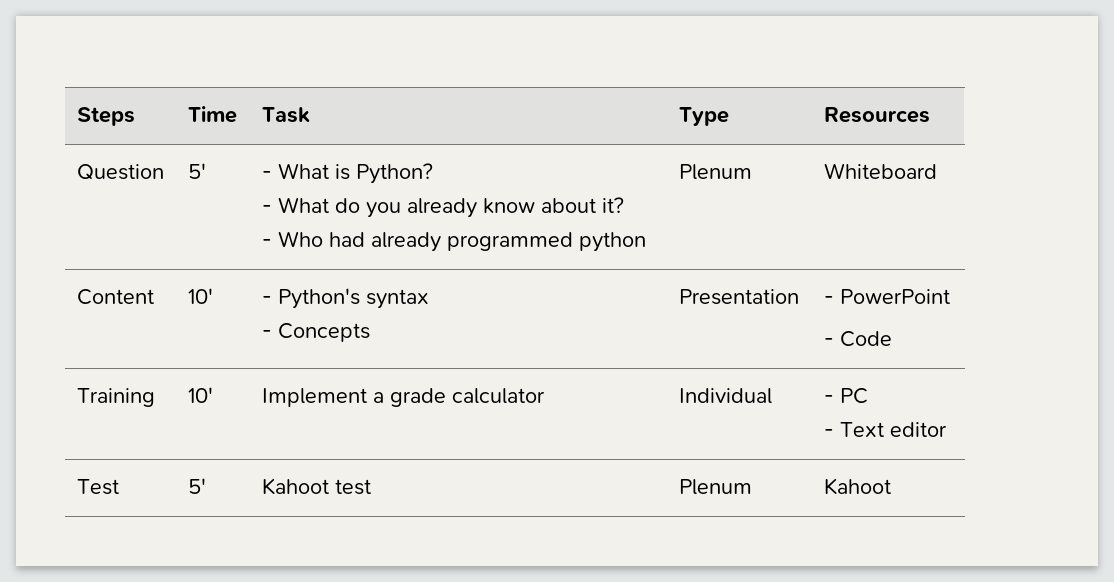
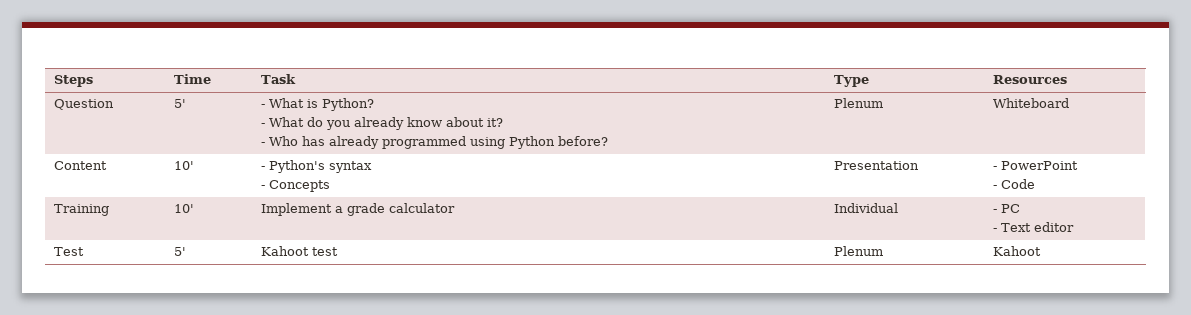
[328,232,365,247] had -> [301,136,325,146] has
[578,232,646,252] python -> [469,136,608,149] using Python before?

